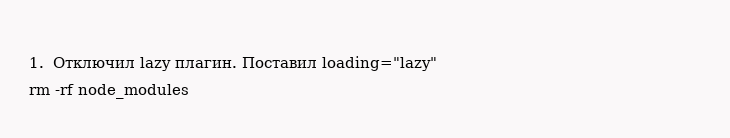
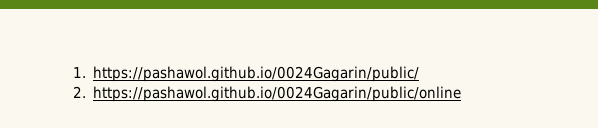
[53,56,438,71] [29,84,189,99] Отключил lazy плагин. Поставил loading="lazy" // rm -rf node_modules -> [93,66,420,82] [73,86,462,102] https://pashawol.github.io/0024Gagarin/public/ // 2. https://pashawol.github.io/0024Gagarin/public/online

